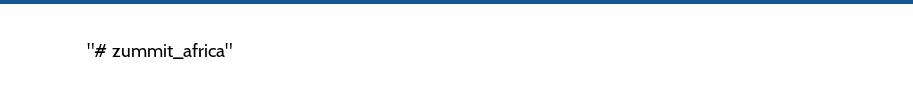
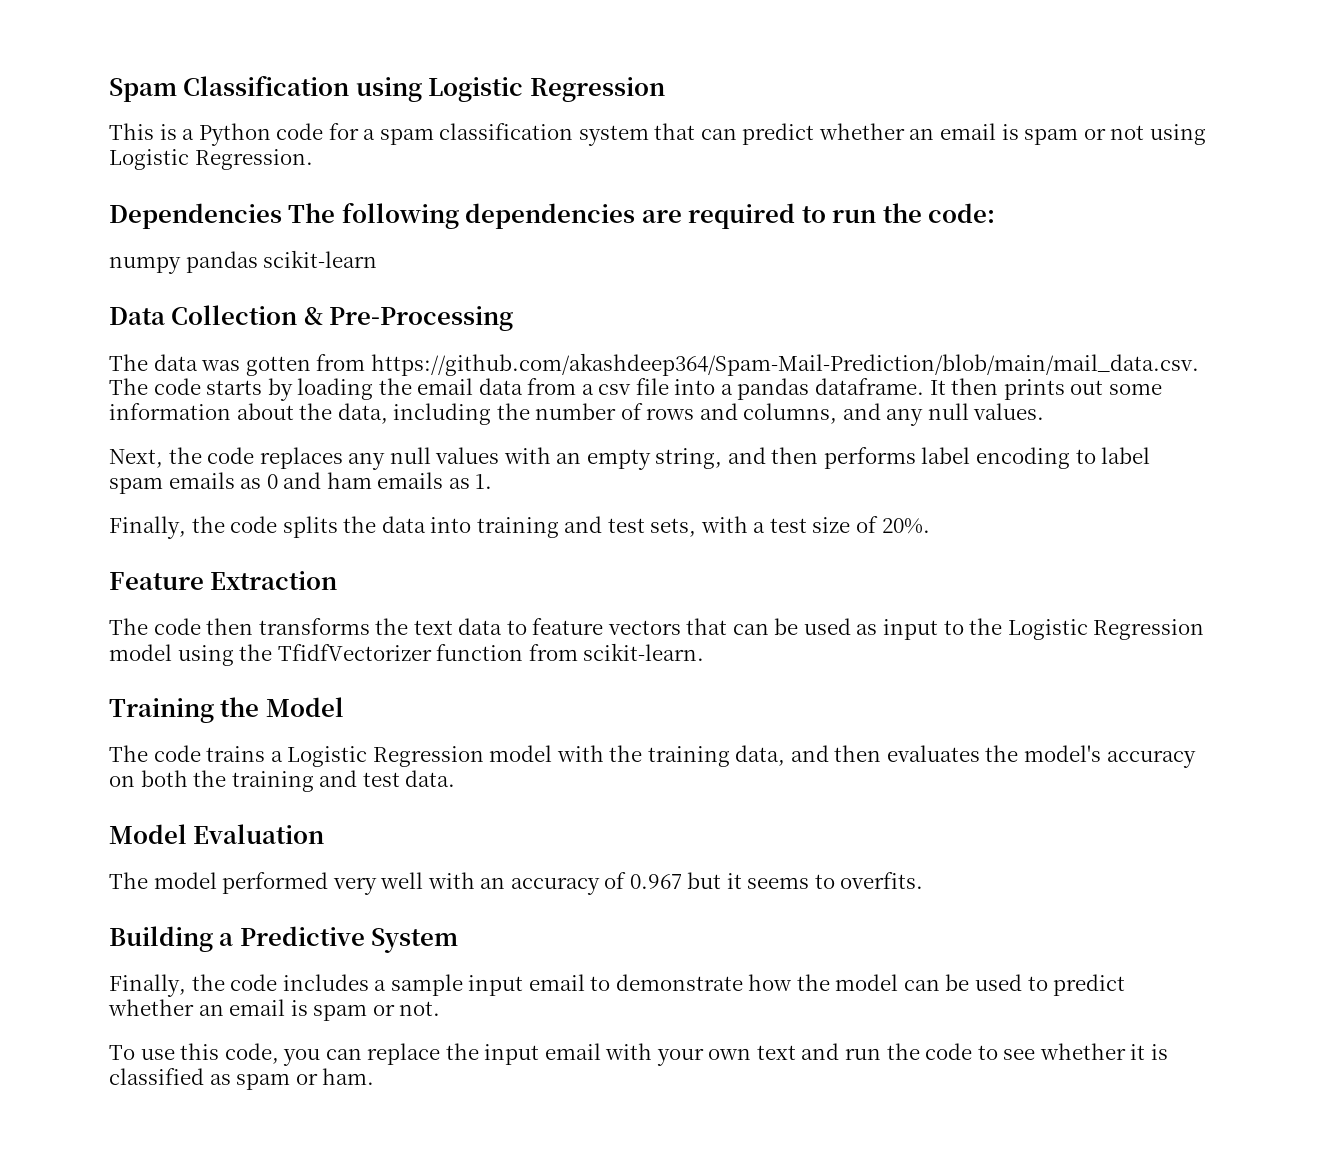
[87,43,232,59] "# zummit_africa" -> [109,75,665,102] [109,123,1206,146] [109,149,313,170] [109,202,996,229] [109,250,378,274] [109,305,514,331] [109,353,1199,376] [109,378,1162,401] [109,403,1045,426] [109,447,1151,470] [109,472,493,494] [109,516,930,539] [109,571,338,590] [109,618,1205,640] [109,643,705,666] [109,697,344,723] [109,745,1196,768] [109,770,456,792] [109,824,325,844] [109,872,924,895] [109,926,459,953] [109,974,1126,997] [108,999,441,1021] [109,1043,1168,1066] [109,1068,375,1090] Spam Classification using Logistic Regression // This is a Python code for a spam classification system that can predict whether an email is spam or not using Logistic Regression. // Dependencies The following dependencies are required to run the code: // numpy pandas scikit-learn // Data Collection & Pre-Processing // The data was gotten from https://github.com/akashdeep364/Spam-Mail-Prediction/blob/main/mail_data.csv. The code starts by loading the email data from a csv file into a pandas dataframe. It then prints out some information about the data, including the number of rows and columns, and any null values. // Next, the code replaces any null values with an empty string, and then performs label encoding to label spam emails as 0 and ham emails as 1. // Finally, the code splits the data into training and test sets, with a test size of 20%. // Feature Extraction // The code then transforms the text data to feature vectors that can be used as input to the Logistic Regression model using the TfidfVectorizer function from scikit-learn. // Training the Model // The code trains a Logistic Regression model with the training data, and then evaluates the model's accuracy on both the training and test data. // Model Evaluation // The model performed very well with an accuracy of 0.967 but it seems to overfits. // Building a Predictive System // Finally, the code includes a sample input email to demonstrate how the model can be used to predict whether an email is spam or not. // To use this code, you can replace the input email with your own text and run the code to see whether it is classified as spam or ham.

